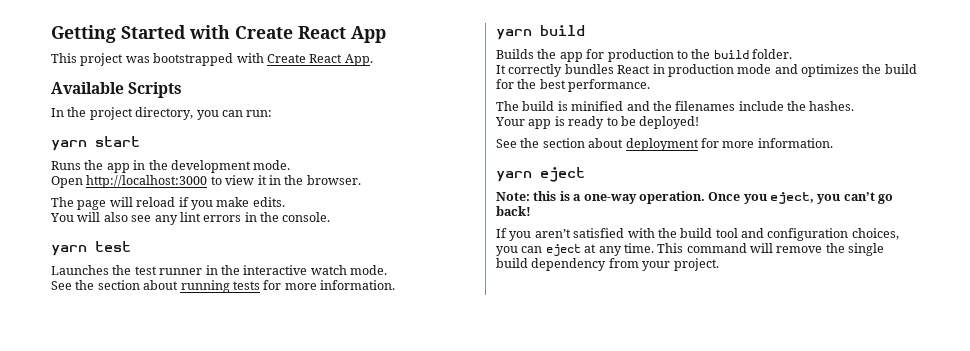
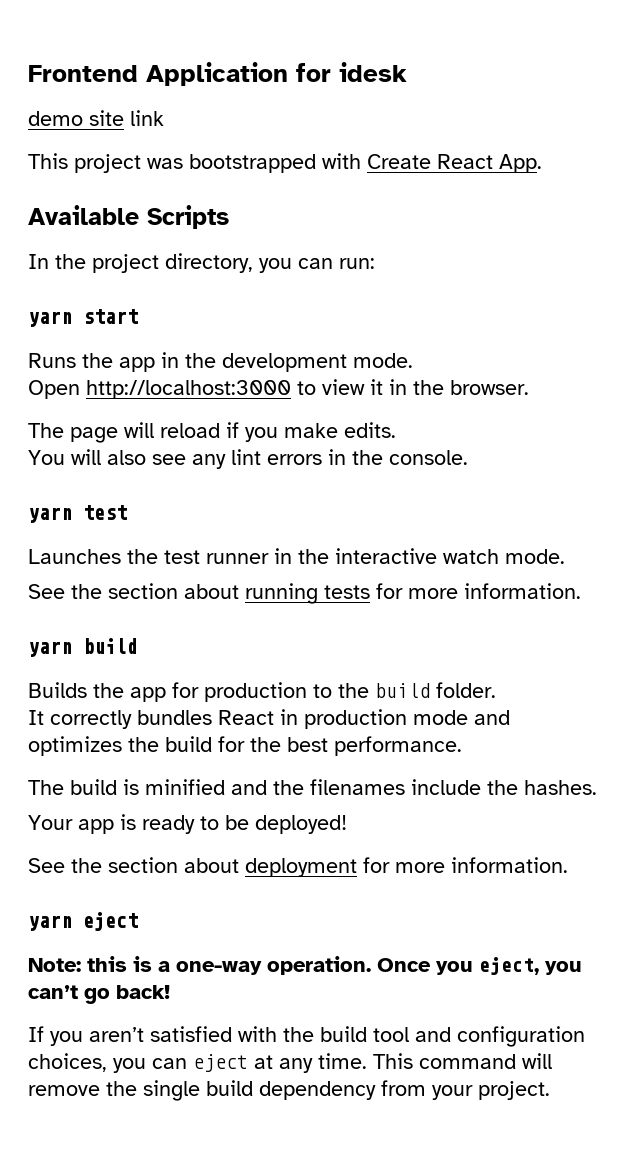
[51,25,386,43] Getting Started with Create React App -> [28,62,407,86] [28,110,164,126] Frontend Application for idesk // demo site link

